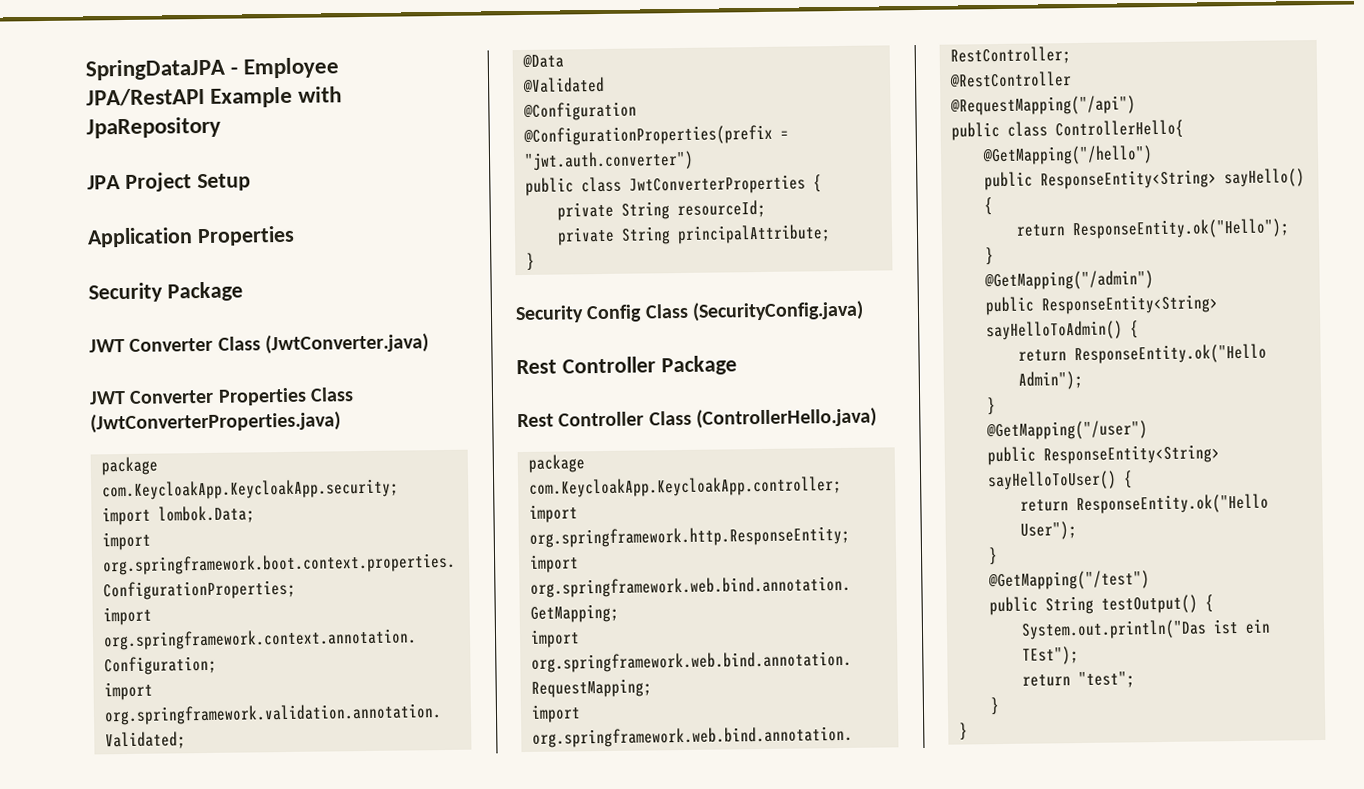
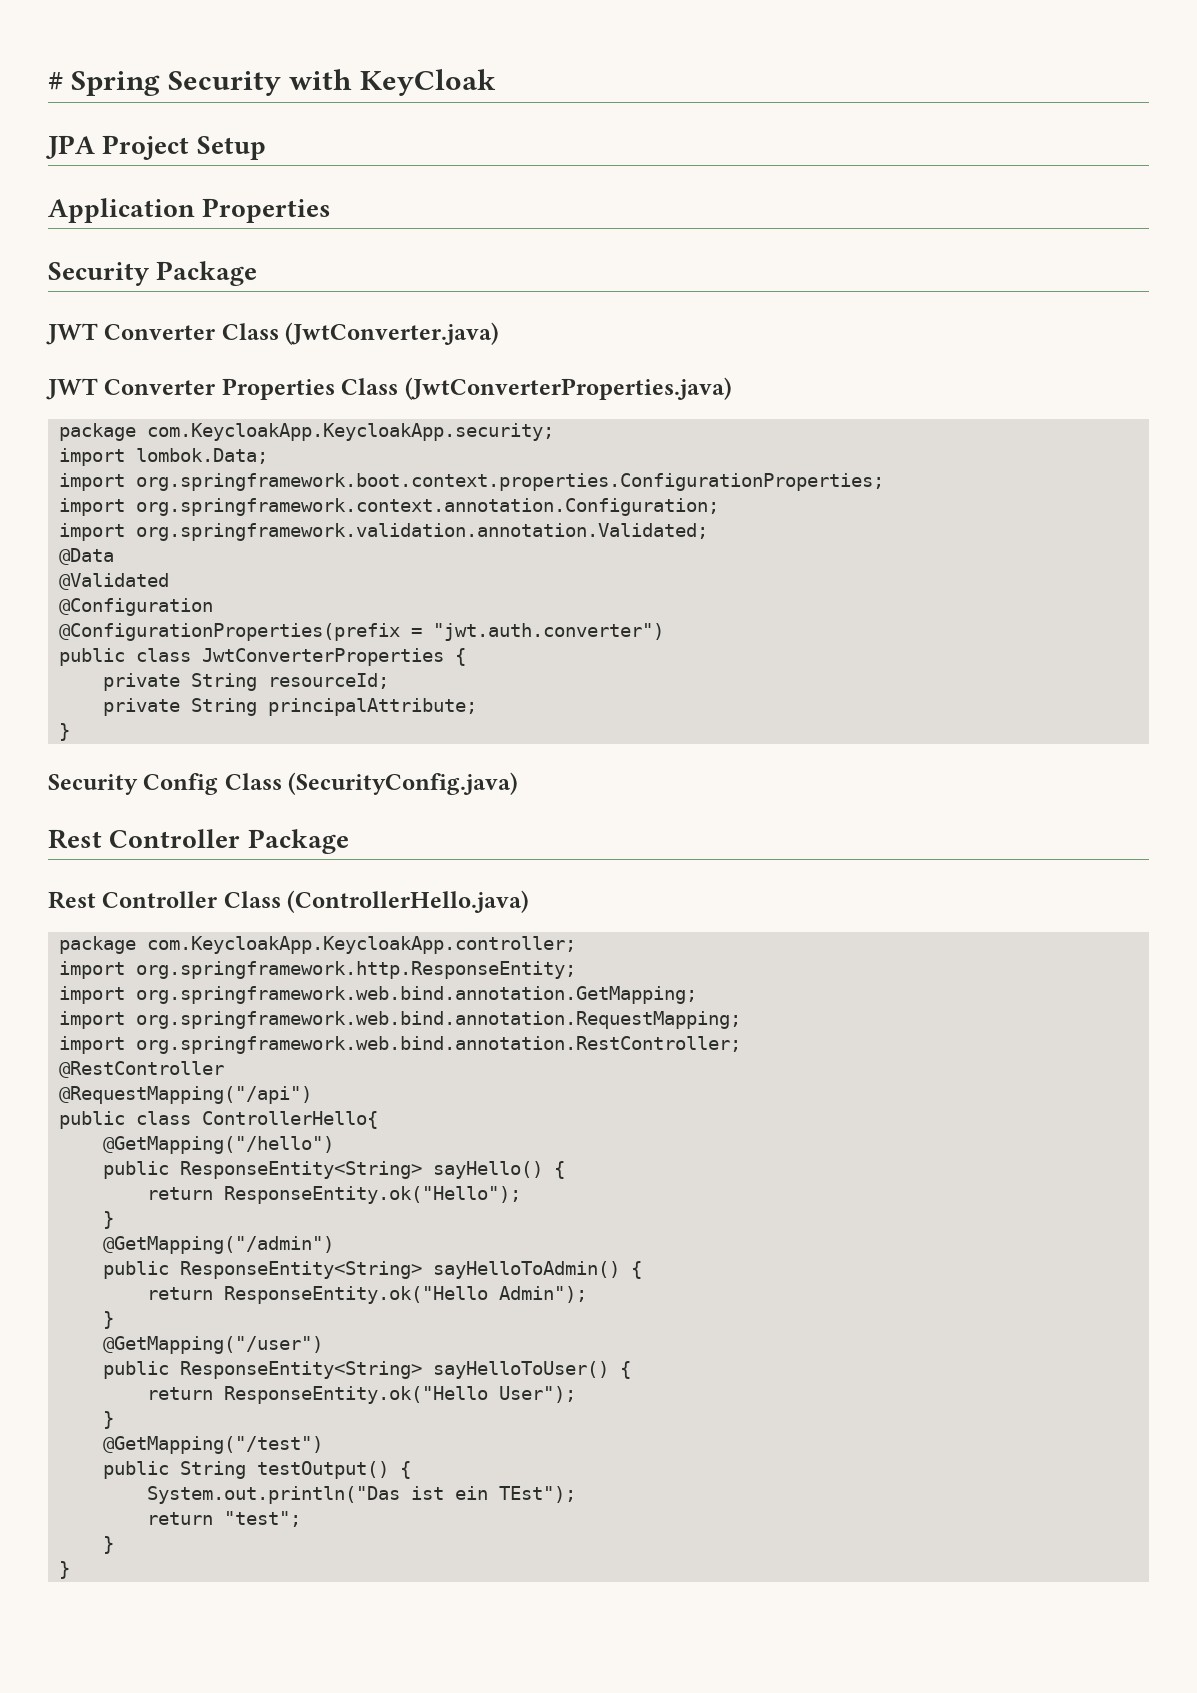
[85,57,340,81] [86,86,343,108] [86,116,221,139] SpringDataJPA - Employee JPA/RestAPI Example with JpaRepository -> [48,69,497,96] # Spring Security with KeyCloak

